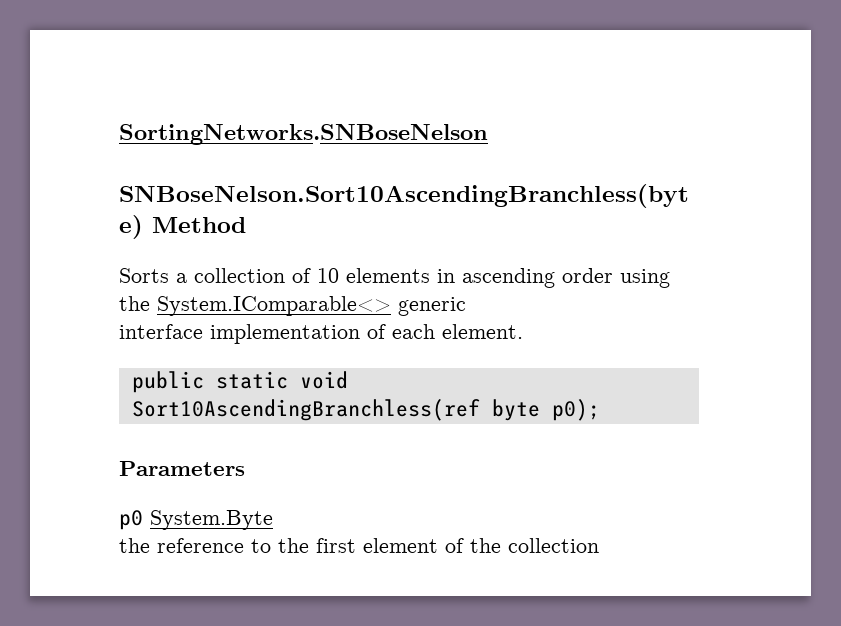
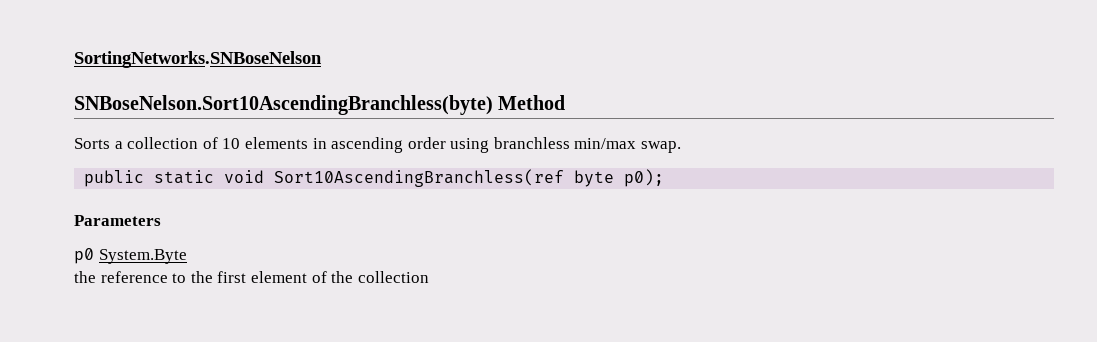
[119,296,466,316] [119,324,523,344] the System.IComparable<> generic // interface implementation of each element. -> [493,137,682,153] branchless min/max swap.

